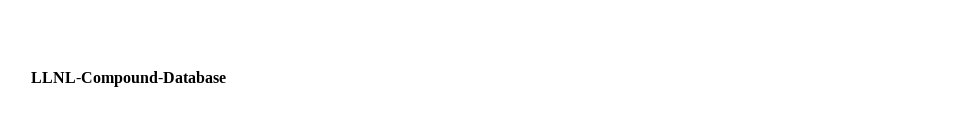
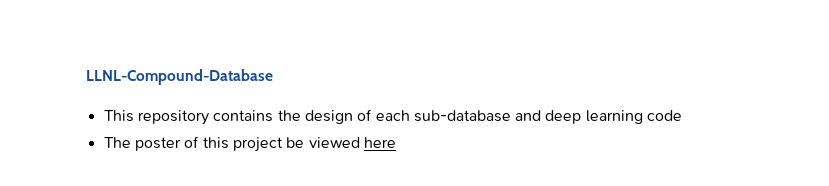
(226, 79) none -> [103,109,683,125] [103,136,396,152] // This repository contains the design of each sub-database and deep learning code // The poster of this project be viewed here

